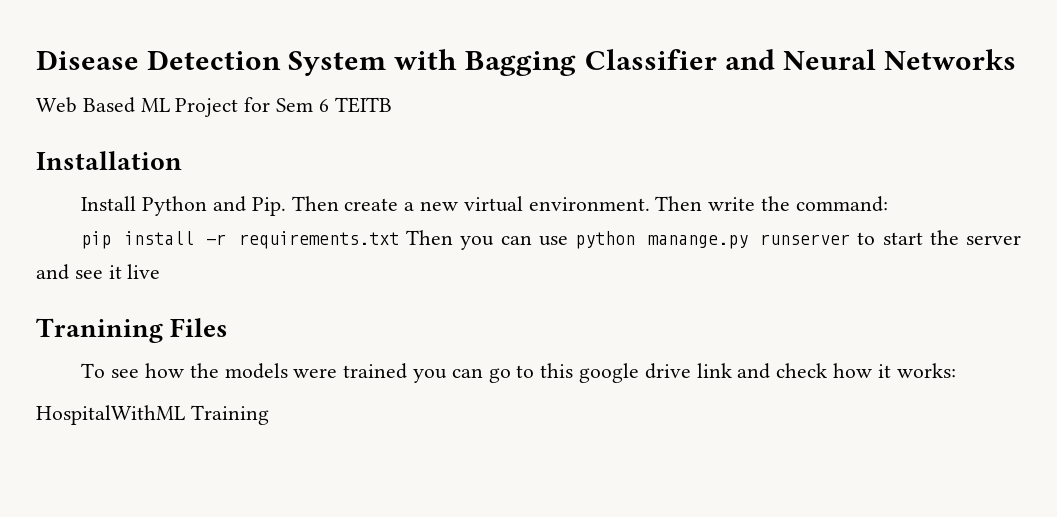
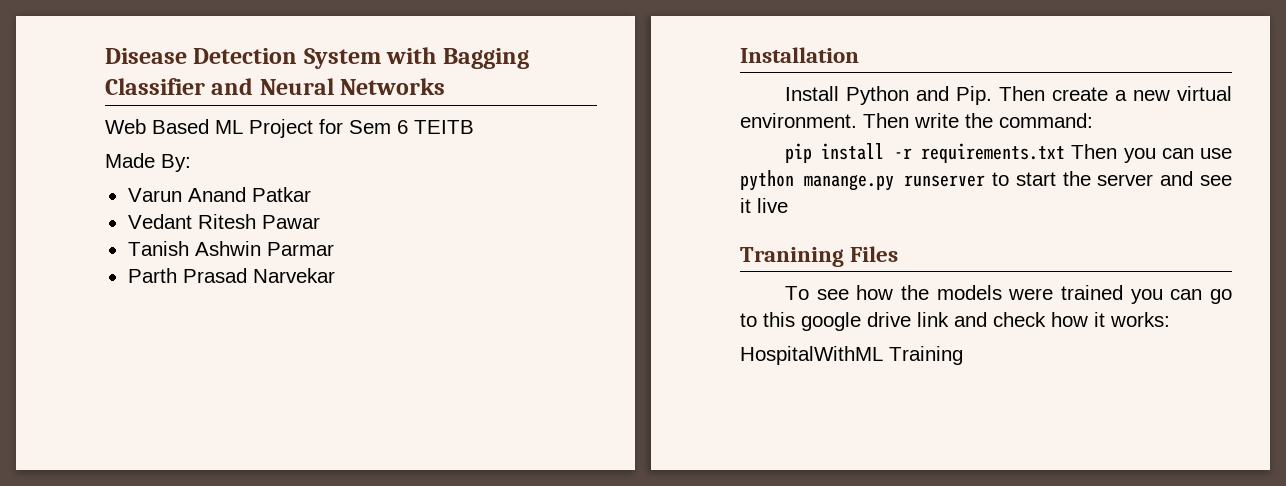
(392, 105) none -> [105,153,191,172] [127,187,311,202] [127,214,320,229] [127,241,334,256] [127,268,335,283] // Made By: // Varun Anand Patkar // Vedant Ritesh Pawar // Tanish Ashwin Parmar // Parth Prasad Narvekar

